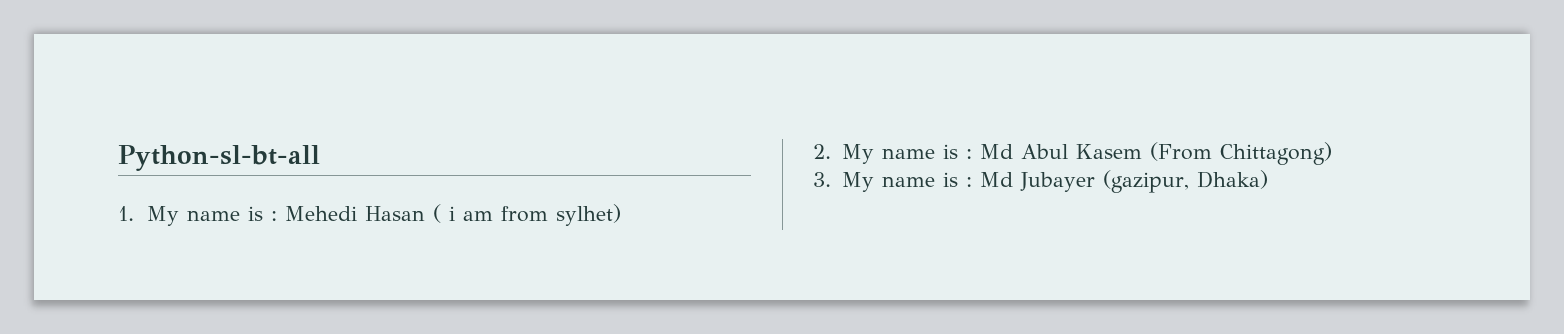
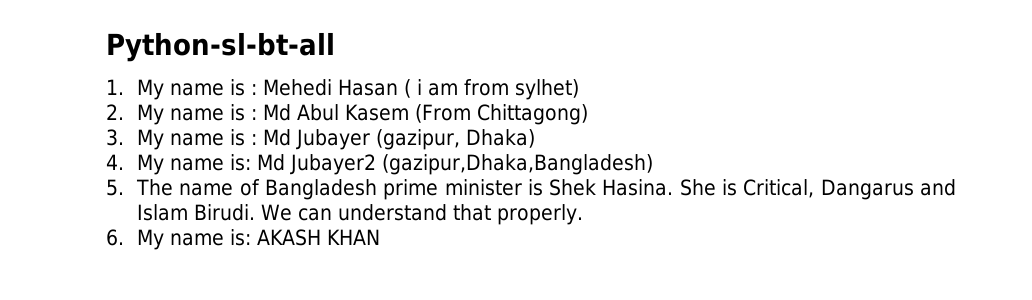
(1268, 179) none -> [106,154,653,175] [106,179,957,200] [136,204,583,225] [106,229,380,250] // 4. My name is: Md Jubayer2 (gazipur,Dhaka,Bangladesh) // 5. The name of Bangladesh prime minister is Shek Hasina. She is Critical, Dangarus and Islam Birudi. We can understand that properly. // 6. My name is: AKASH KHAN

